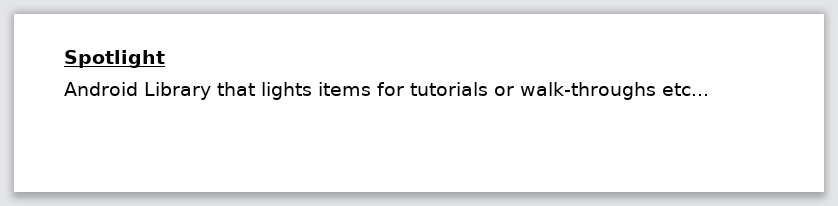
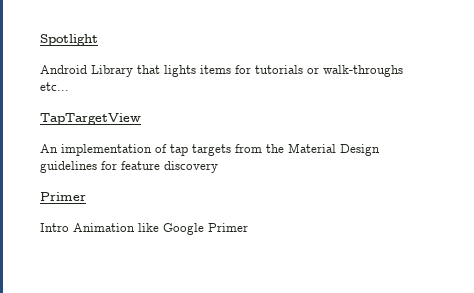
(709, 89) none -> [40,113,141,125] [40,143,380,156] [40,161,218,173] [40,192,86,201] [40,223,248,235] // TapTargetView // An implementation of tap targets from the Material Design guidelines for feature discovery // Primer // Intro Animation like Google Primer

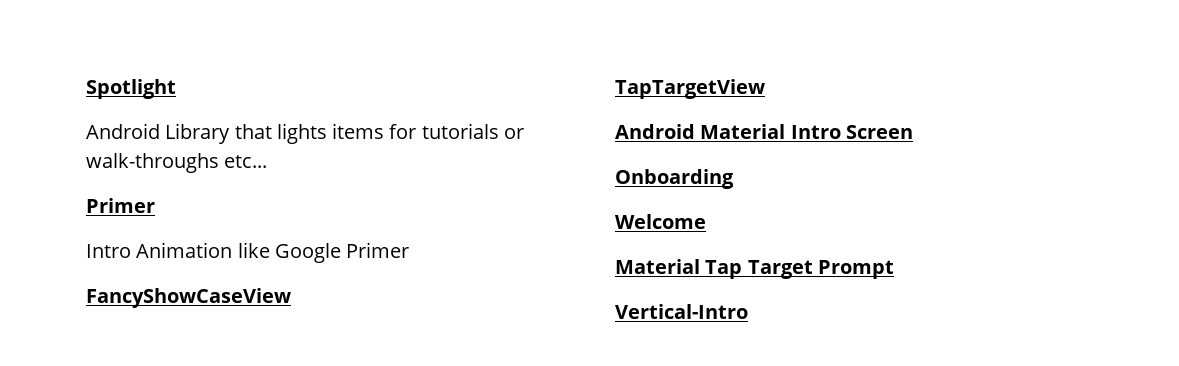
[40,113,141,125] [40,143,380,156] [40,161,218,173] // TapTargetView // An implementation of tap targets from the Material Design guidelines for feature discovery -> (268, 161) none
(248, 227) none -> [86,288,291,308] [615,79,765,99] [615,124,913,139] [615,169,734,189] [615,214,706,229] [615,259,894,279] [615,304,748,319] // FancyShowCaseView // TapTargetView // Android Material Intro Screen // Onboarding // Welcome // Material Tap Target Prompt // Vertical-Intro

